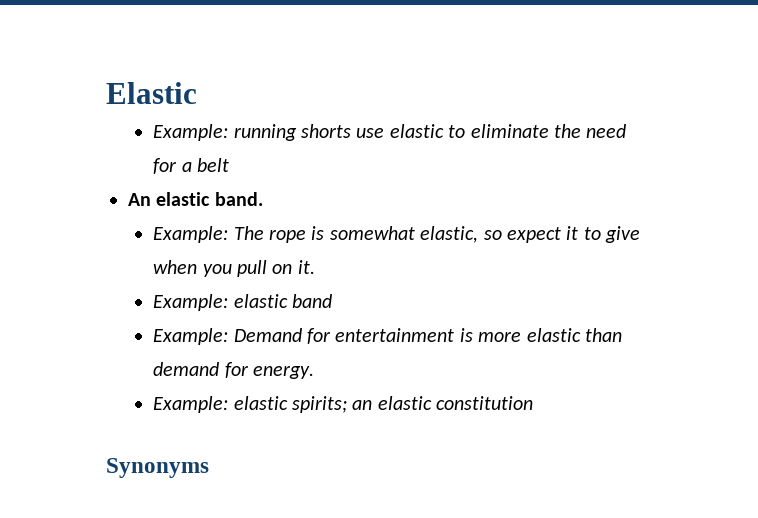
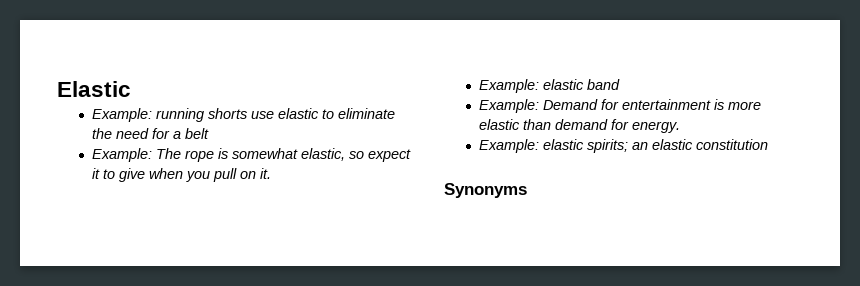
[128,192,263,206] // An elastic band. -> (209, 133) none

